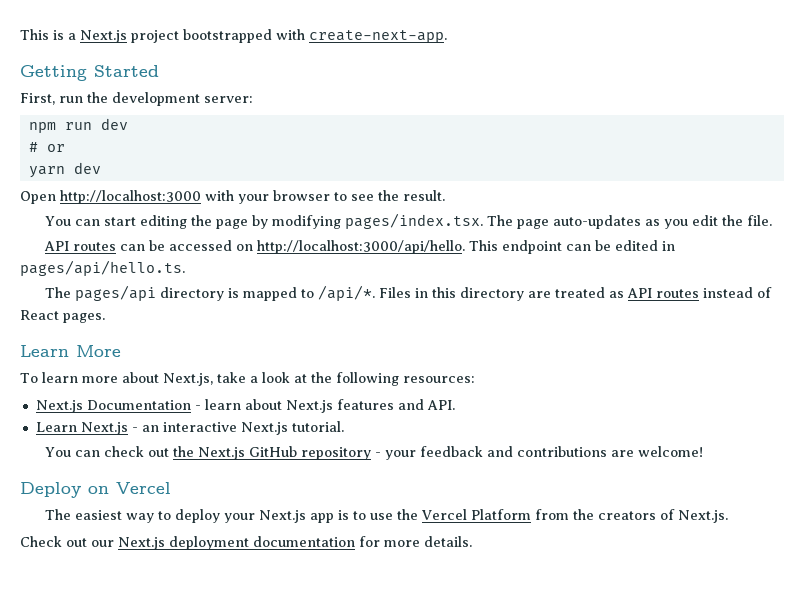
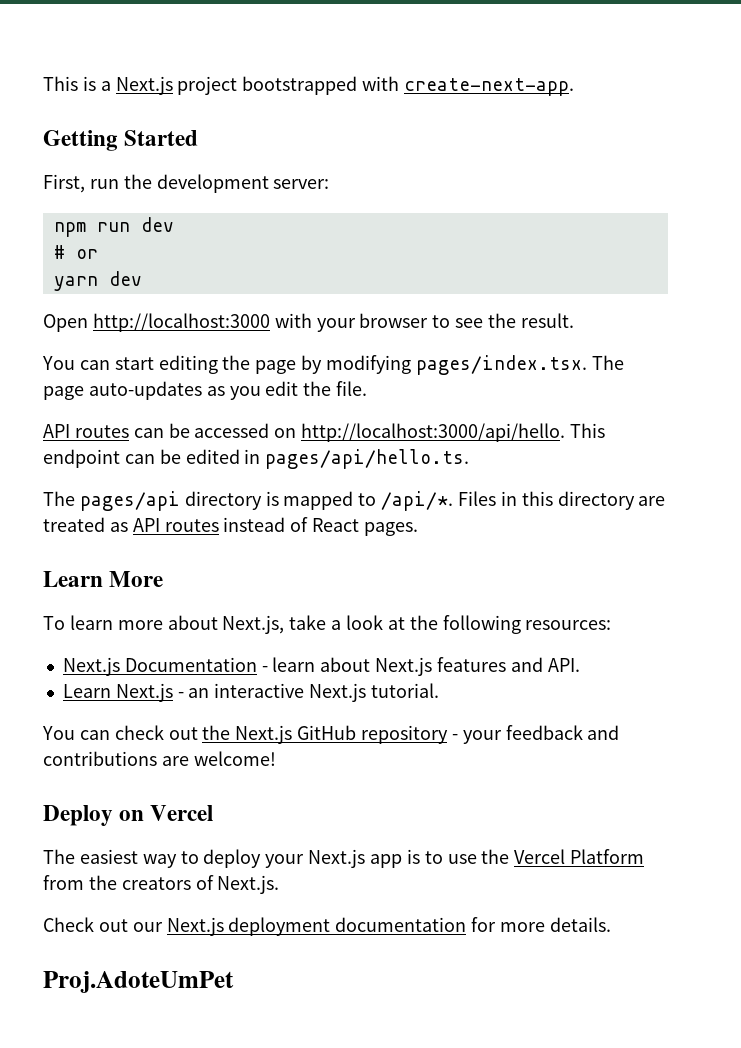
(472, 541) none -> [43,971,234,993] // Proj.AdoteUmPet

